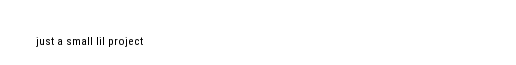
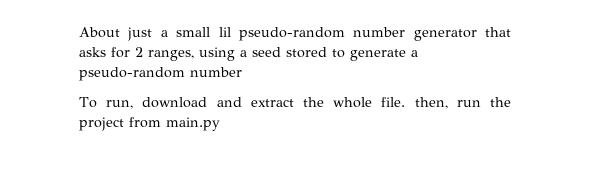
(36, 42) none -> [79,27,120,38] About
[108,37,144,47] project -> [238,27,511,41] [79,47,418,61] [79,67,242,81] [79,97,512,109] [79,117,220,131] pseudo-random number generator that asks for 2 ranges, using a seed stored to generate a pseudo-random number // To run, download and extract the whole file. then, run the project from main.py

